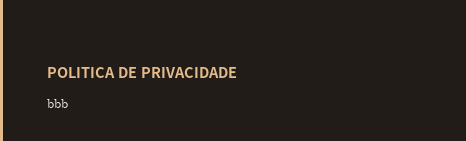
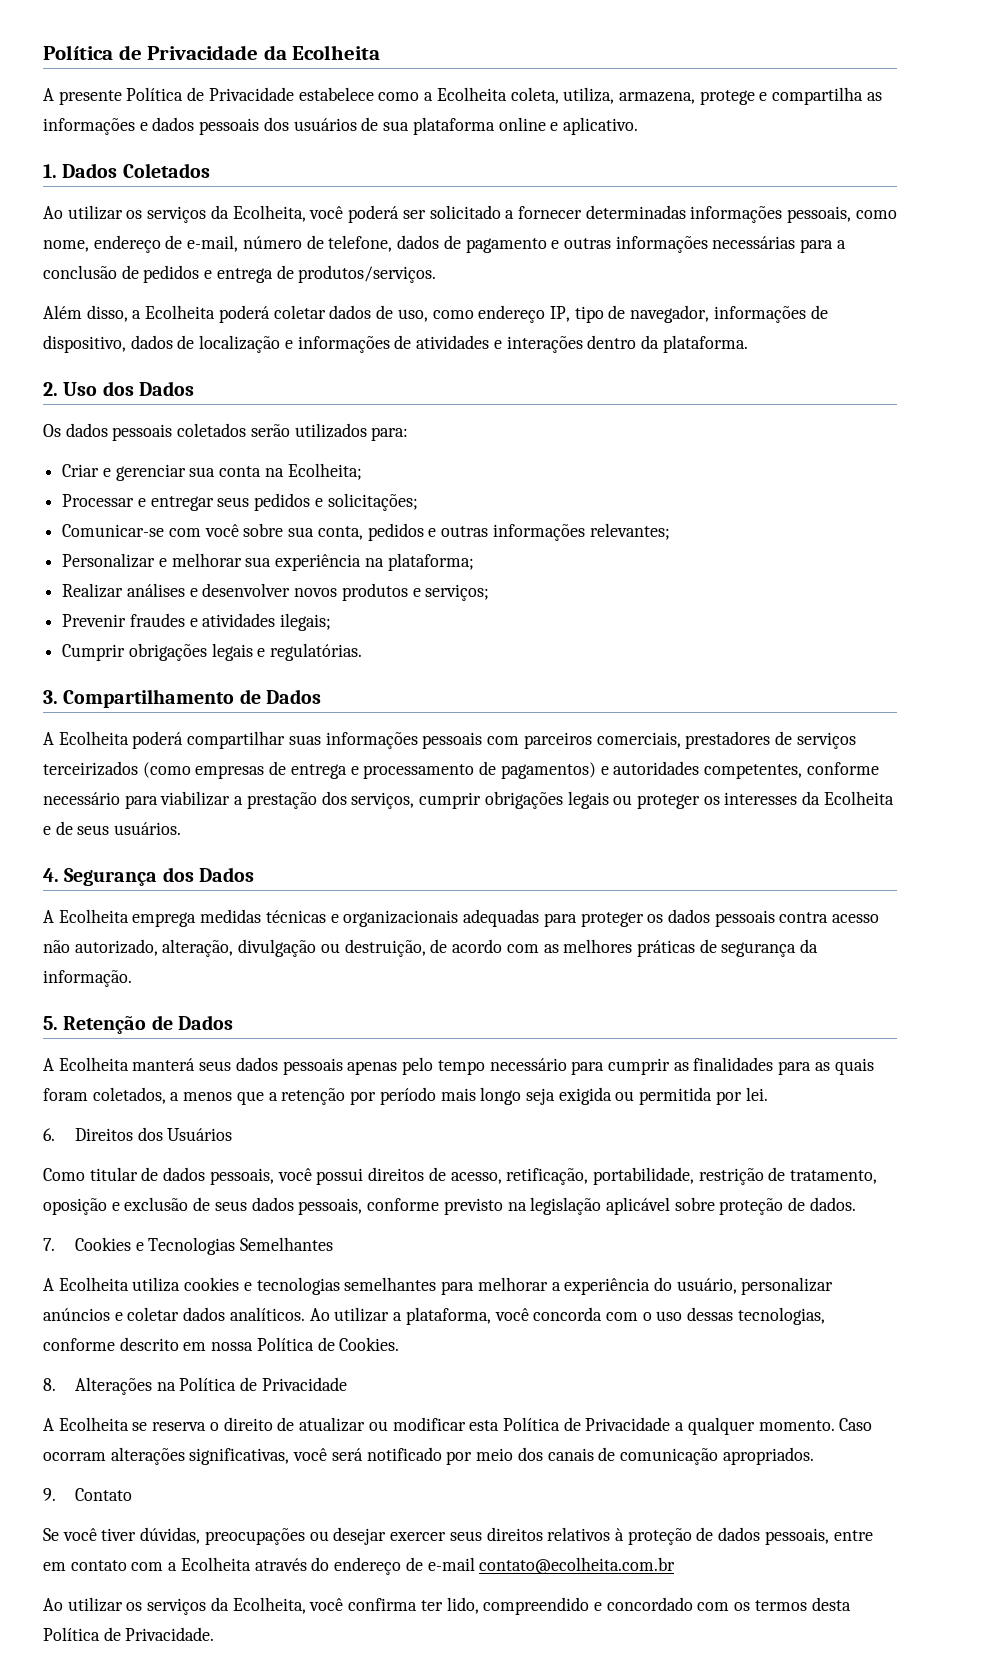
[47,67,237,78] [47,99,68,108] POLITICA DE PRIVACIDADE // bbb -> [43,45,381,60] [43,87,882,105] [43,117,638,135] [43,163,210,178] [43,205,897,223] [43,235,846,253] [43,265,437,283] [43,305,828,323] [43,335,748,353] [43,381,194,396] [43,423,409,441] [62,463,362,481] [62,493,418,511] [62,523,670,541] [62,553,474,571] [62,583,490,601] [62,613,332,631] [62,643,363,661] [43,689,321,708] [43,731,856,749] [43,761,879,779] [43,791,894,809] [43,821,182,835] [43,867,254,886] [43,909,880,927] [43,939,819,957] [43,970,132,987] [43,1015,233,1034] [43,1057,874,1075] [43,1087,768,1105] [43,1127,233,1141] [43,1167,878,1185] [43,1197,856,1215] [43,1237,334,1255] [43,1277,834,1295] [43,1307,825,1325] [43,1337,400,1351] [43,1377,347,1395] [43,1417,873,1435] [43,1447,814,1465] [43,1488,132,1501] [43,1527,873,1545] [43,1557,676,1575] [43,1597,851,1615] [43,1627,215,1641] Política de Privacidade da Ecolheita // A presente Política de Privacidade estabelece como a Ecolheita coleta, utiliza, armazena, protege e compartilha as informações e dados pessoais dos usuários de sua plataforma online e aplicativo. // 1. Dados Coletados // Ao utilizar os serviços da Ecolheita, você poderá ser solicitado a fornecer determinadas informações pessoais, como nome, endereço de e-mail, número de telefone, dados de pagamento e outras informações necessárias para a conclusão de pedidos e entrega de produtos/serviços. // Além disso, a Ecolheita poderá coletar dados de uso, como endereço IP, tipo de navegador, informações de dispositivo, dados de localização e informações de atividades e interações dentro da plataforma. // 2. Uso dos Dados // Os dados pessoais coletados serão utilizados para: // Criar e gerenciar sua conta na Ecolheita; // Processar e entregar seus pedidos e solicitações; // Comunicar-se com você sobre sua conta, pedidos e outras informações relevantes; // Personalizar e melhorar sua experiência na plataforma; // Realizar análises e desenvolver novos produtos e serviços; // Prevenir fraudes e atividades ilegais; // Cumprir obrigações legais e regulatórias. // 3. Compartilhamento de Dados // A Ecolheita poderá compartilhar suas informações pessoais com parceiros comerciais, prestadores de serviços terceirizados (como empresas de entrega e processamento de pagamentos) e autoridades competentes, conforme necessário para viabilizar a prestação dos serviços, cumprir obrigações legais ou proteger os interesses da Ecolheita e de seus usuários. // 4. Segurança dos Dados // A Ecolheita emprega medidas técnicas e organizacionais adequadas para proteger os dados pessoais contra acesso não autorizado, alteração, divulgação ou destruição, de acordo com as melhores práticas de segurança da informação. // 5. Retenção de Dados // A Ecolheita manterá seus dados pessoais apenas pelo tempo necessário para cumprir as finalidades para as quais foram coletados, a menos que a retenção por período mais longo seja exigida ou permitida por lei. // 6. Direitos dos Usuários // Como titular de dados pessoais, você possui direitos de acesso, retificação, portabilidade, restrição de tratamento, oposição e exclusão de seus dados pessoais, conforme previsto na legislação aplicável sobre proteção de dados. // 7. Cookies e Tecnologias Semelhantes // A Ecolheita utiliza cookies e tecnologias semelhantes para melhorar a experiência do usuário, personalizar anúncios e coletar dados analíticos. Ao utilizar a plataforma, você concorda com o uso dessas tecnologias, conforme descrito em nossa Política de Cookies. // 8. Alterações na Política de Privacidade // A Ecolheita se reserva o direito de atualizar ou modificar esta Política de Privacidade a qualquer momento. Caso ocorram alterações significativas, você será notificado por meio dos canais de comunicação apropriados. // 9. Contato // Se você tiver dúvidas, preocupações ou desejar exercer seus direitos relativos à proteção de dados pessoais, entre em contato com a Ecolheita através do endereço de e-mail contato@ecolheita.com.br // Ao utilizar os serviços da Ecolheita, você confirma ter lido, compreendido e concordado com os termos desta Política de Privacidade.

